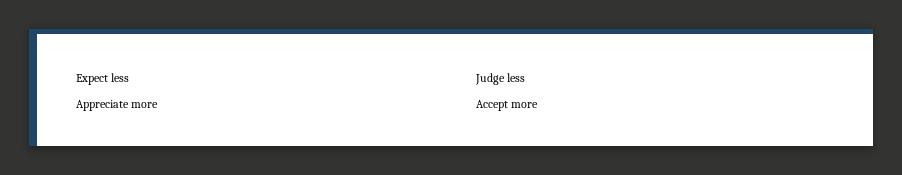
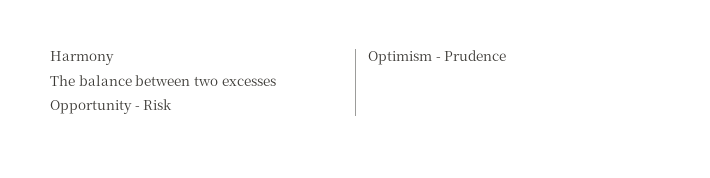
[76,73,130,85] [76,100,159,111] [475,73,526,85] [476,100,539,111] Expect less // Appreciate more // Judge less // Accept more -> [50,51,114,65] [50,75,276,86] [50,99,173,114] [368,50,507,65] Harmony // The balance between two excesses // Opportunity - Risk // Optimism - Prudence

